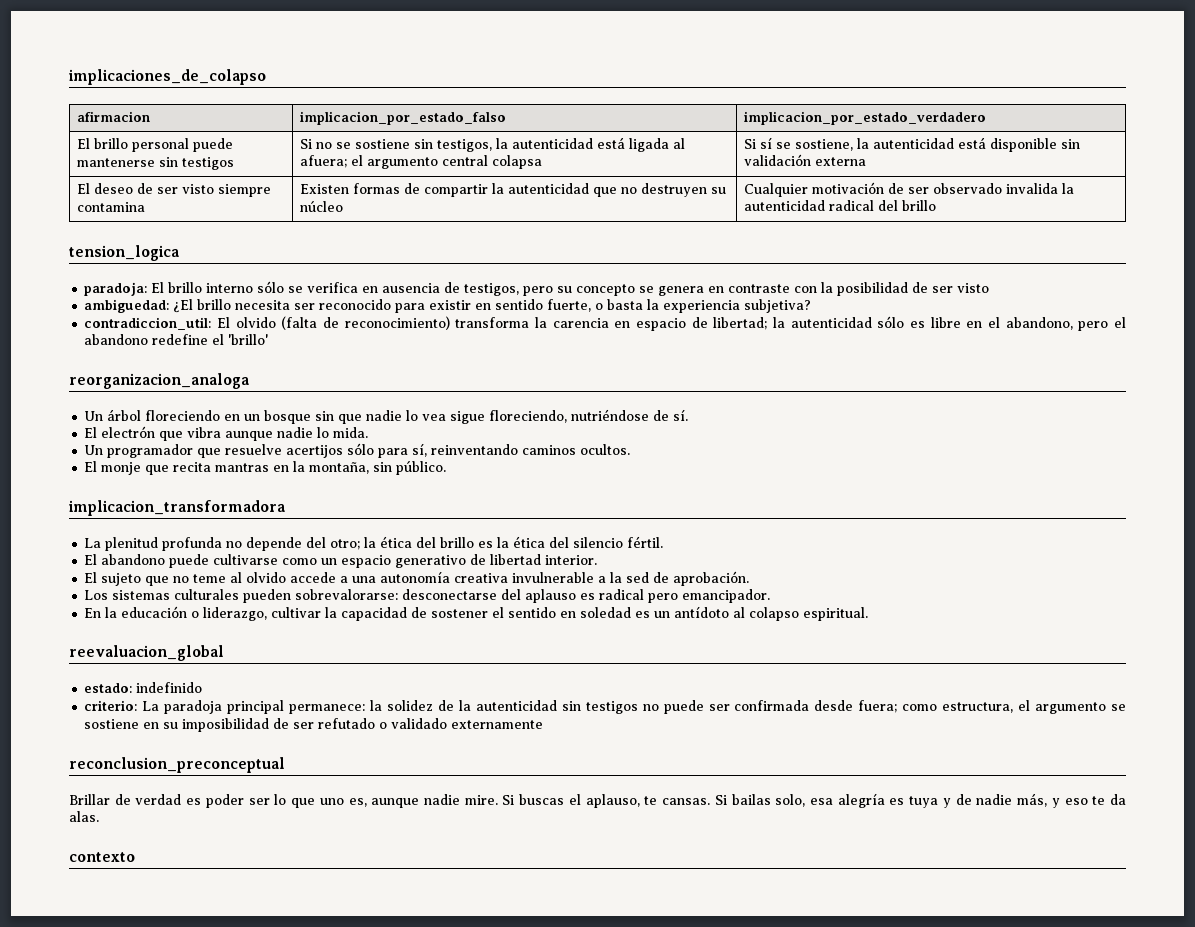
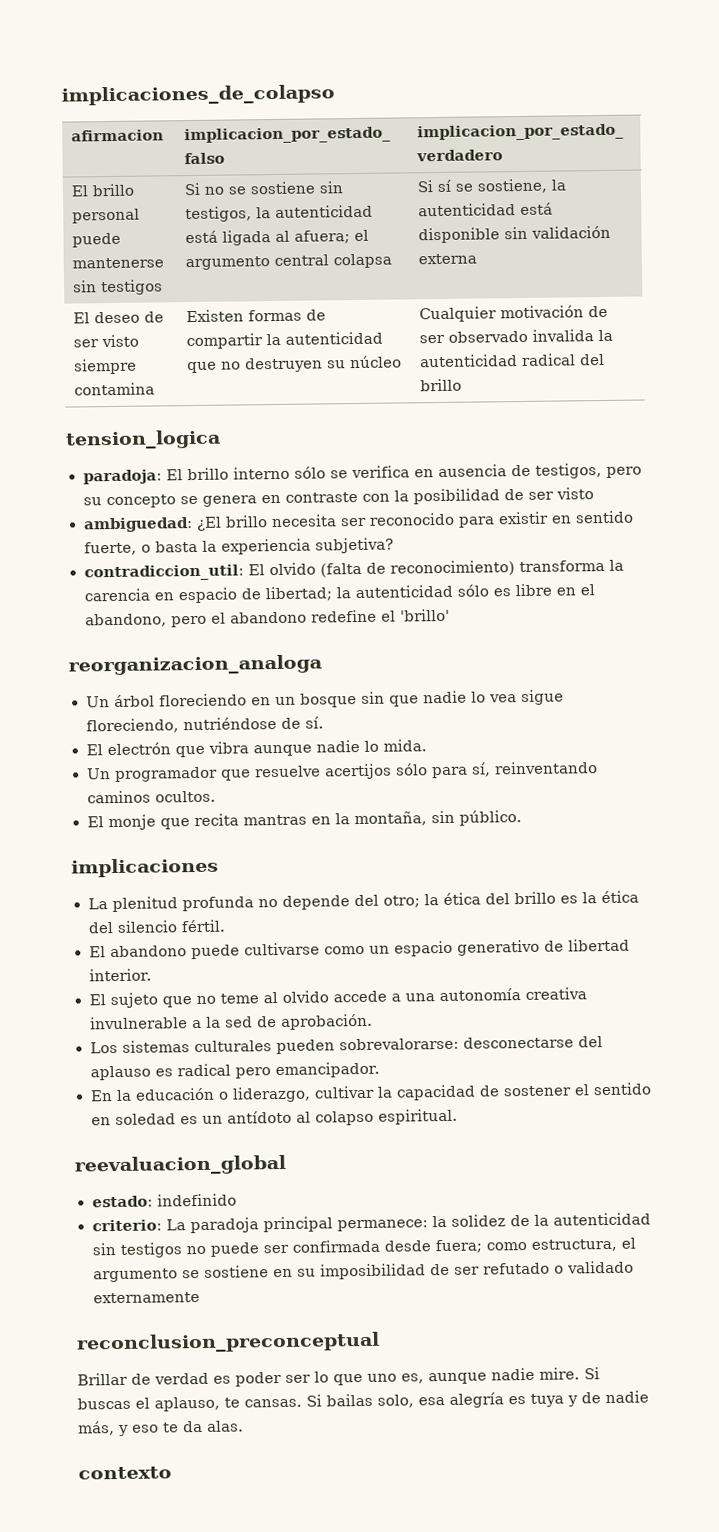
[68,500,285,516] implicacion_transformadora -> [71,857,219,878] implicaciones

